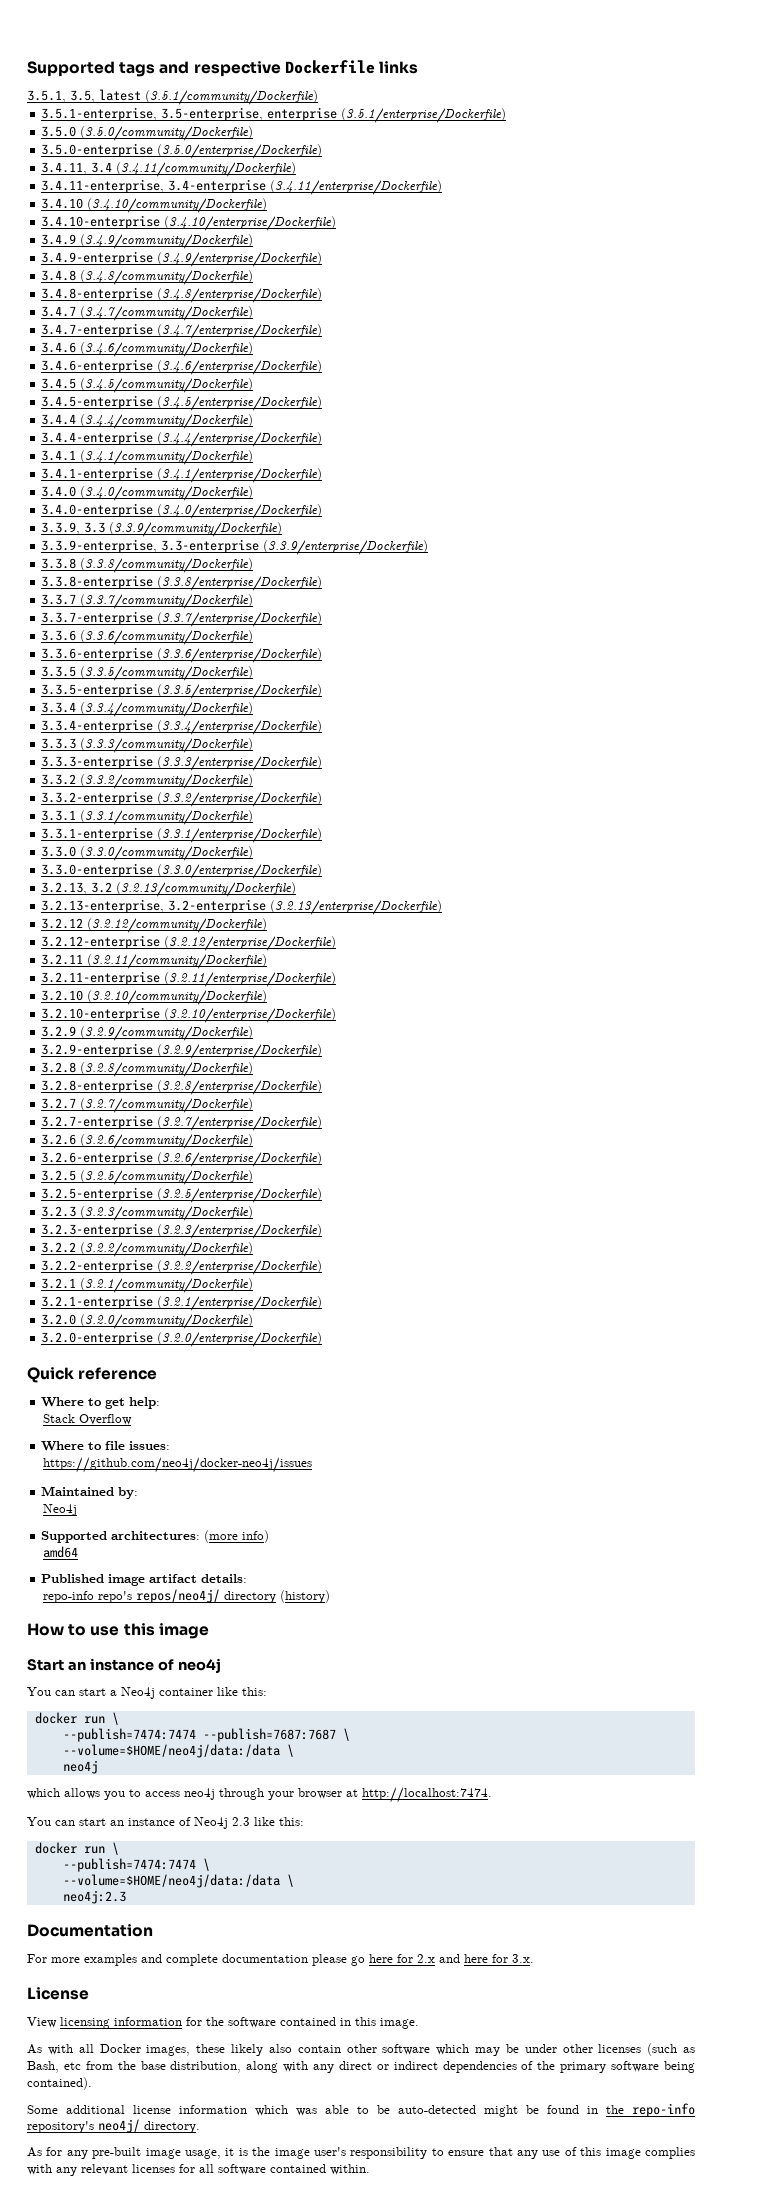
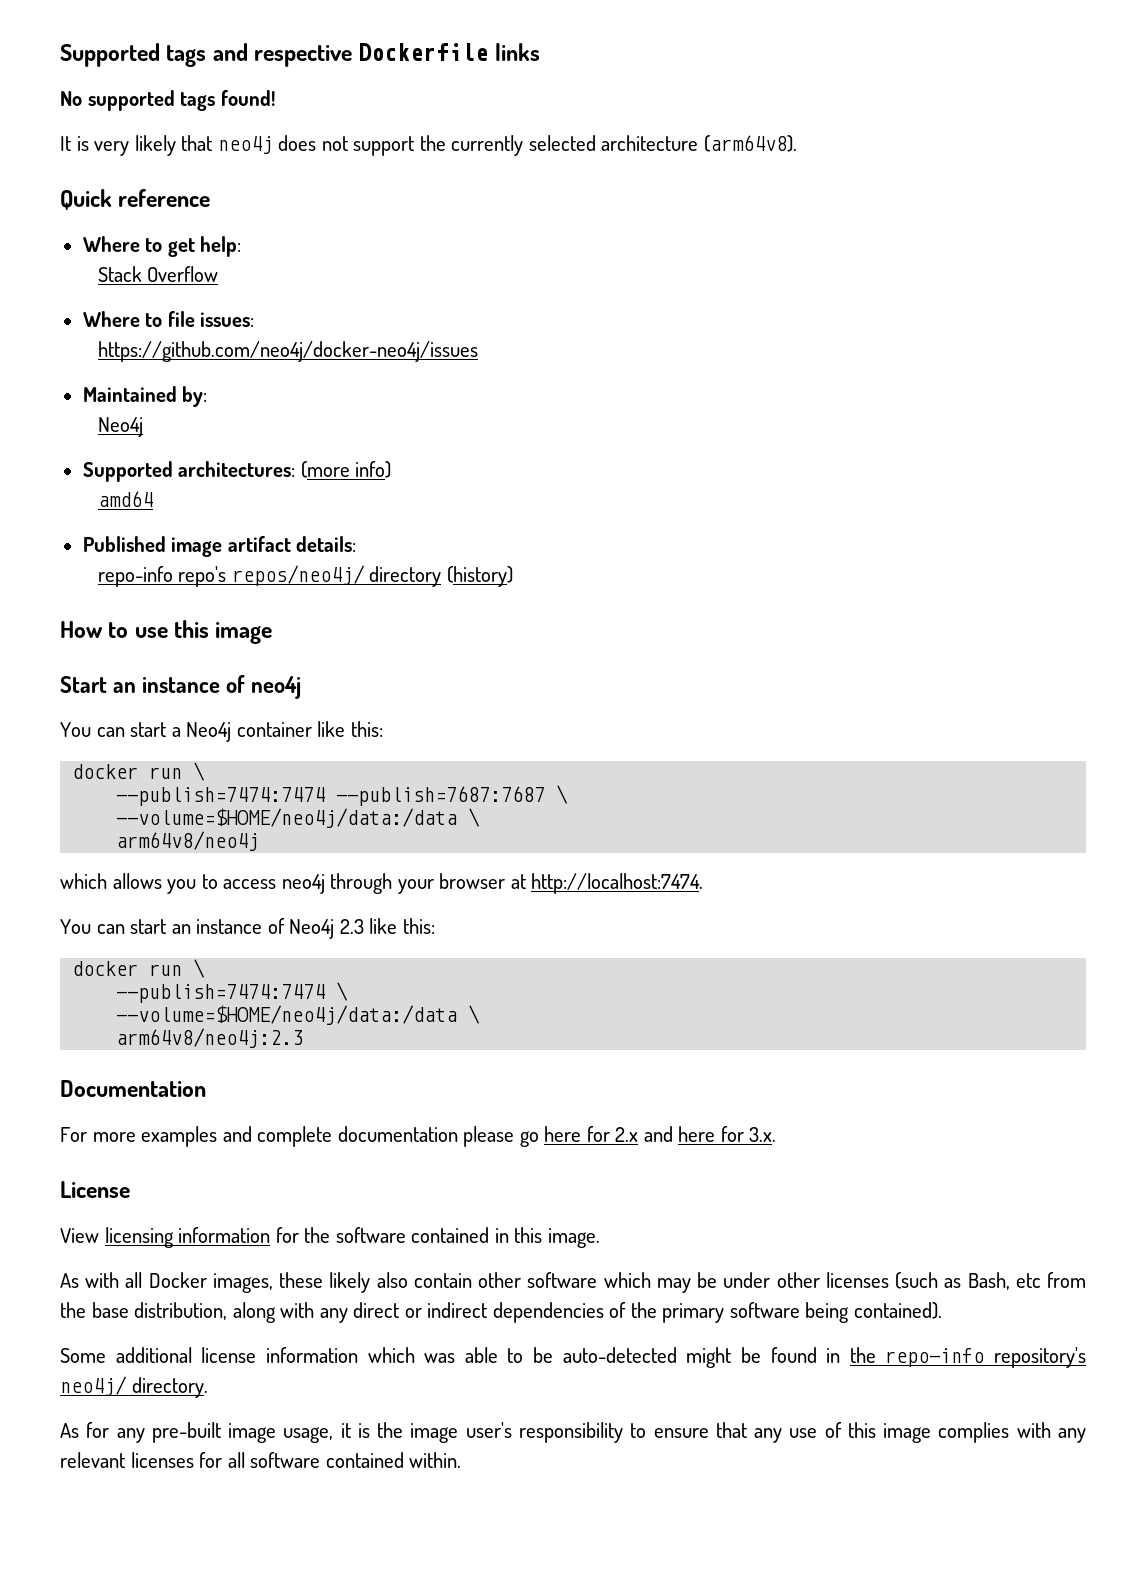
[27,89,318,105] [41,107,507,123] [41,126,254,141] [41,143,323,159] [41,162,297,177] [41,179,443,195] [41,198,268,213] [41,215,337,231] [41,234,254,249] [41,251,323,267] [41,270,254,285] [41,287,323,303] [41,306,254,321] [41,323,323,339] [41,342,254,357] [41,359,323,375] [41,378,254,393] [41,395,323,411] [41,414,254,429] [41,431,323,447] [41,450,254,465] [41,467,323,483] [41,486,254,501] [41,503,323,519] [41,522,283,537] [41,539,429,555] [41,558,254,573] [41,575,323,591] [41,594,254,609] [41,611,323,627] [41,630,254,645] [41,647,323,663] [41,666,254,681] [41,683,323,699] [41,702,254,717] [41,719,323,735] [41,738,254,753] [41,755,323,771] [41,774,254,789] [41,791,323,807] [41,810,254,825] [41,827,323,843] [41,846,254,861] [41,863,323,879] [41,882,297,897] [41,899,443,915] [41,918,268,933] [41,935,337,951] [41,954,268,969] [41,971,337,987] [41,990,268,1005] [41,1007,337,1023] [41,1026,254,1041] [41,1043,323,1059] [41,1062,254,1077] [41,1079,323,1095] [41,1098,254,1113] [41,1115,323,1131] [41,1134,254,1149] [41,1151,323,1167] [41,1170,254,1185] [41,1187,323,1203] [41,1206,254,1221] [41,1223,323,1239] [41,1242,254,1257] [41,1259,323,1275] [41,1278,254,1293] [41,1295,323,1311] [41,1314,254,1329] [41,1331,323,1347] 3.5.1, 3.5, latest (3.5.1/community/Dockerfile) // 3.5.1-enterprise, 3.5-enterprise, enterprise (3.5.1/enterprise/Dockerfile) // 3.5.0 (3.5.0/community/Dockerfile) // 3.5.0-enterprise (3.5.0/enterprise/Dockerfile) // 3.4.11, 3.4 (3.4.11/community/Dockerfile) // 3.4.11-enterprise, 3.4-enterprise (3.4.11/enterprise/Dockerfile) // 3.4.10 (3.4.10/community/Dockerfile) // 3.4.10-enterprise (3.4.10/enterprise/Dockerfile) // 3.4.9 (3.4.9/community/Dockerfile) // 3.4.9-enterprise (3.4.9/enterprise/Dockerfile) // 3.4.8 (3.4.8/community/Dockerfile) // 3.4.8-enterprise (3.4.8/enterprise/Dockerfile) // 3.4.7 (3.4.7/community/Dockerfile) // 3.4.7-enterprise (3.4.7/enterprise/Dockerfile) // 3.4.6 (3.4.6/community/Dockerfile) // 3.4.6-enterprise (3.4.6/enterprise/Dockerfile) // 3.4.5 (3.4.5/community/Dockerfile) // 3.4.5-enterprise (3.4.5/enterprise/Dockerfile) // 3.4.4 (3.4.4/community/Dockerfile) // 3.4.4-enterprise (3.4.4/enterprise/Dockerfile) // 3.4.1 (3.4.1/community/Dockerfile) // 3.4.1-enterprise (3.4.1/enterprise/Dockerfile) // 3.4.0 (3.4.0/community/Dockerfile) // 3.4.0-enterprise (3.4.0/enterprise/Dockerfile) // 3.3.9, 3.3 (3.3.9/community/Dockerfile) // 3.3.9-enterprise, 3.3-enterprise (3.3.9/enterprise/Dockerfile) // 3.3.8 (3.3.8/community/Dockerfile) // 3.3.8-enterprise (3.3.8/enterprise/Dockerfile) // 3.3.7 (3.3.7/community/Dockerfile) // 3.3.7-enterprise (3.3.7/enterprise/Dockerfile) // 3.3.6 (3.3.6/community/Dockerfile) // 3.3.6-enterprise (3.3.6/enterprise/Dockerfile) // 3.3.5 (3.3.5/community/Dockerfile) // 3.3.5-enterprise (3.3.5/enterprise/Dockerfile) // 3.3.4 (3.3.4/community/Dockerfile) // 3.3.4-enterprise (3.3.4/enterprise/Dockerfile) // 3.3.3 (3.3.3/community/Dockerfile) // 3.3.3-enterprise (3.3.3/enterprise/Dockerfile) // 3.3.2 (3.3.2/community/Dockerfile) // 3.3.2-enterprise (3.3.2/enterprise/Dockerfile) // 3.3.1 (3.3.1/community/Dockerfile) // 3.3.1-enterprise (3.3.1/enterprise/Dockerfile) // 3.3.0 (3.3.0/community/Dockerfile) // 3.3.0-enterprise (3.3.0/enterprise/Dockerfile) // 3.2.13, 3.2 (3.2.13/community/Dockerfile) // 3.2.13-enterprise, 3.2-enterprise (3.2.13/enterprise/Dockerfile) // 3.2.12 (3.2.12/community/Dockerfile) // 3.2.12-enterprise (3.2.12/enterprise/Dockerfile) // 3.2.11 (3.2.11/community/Dockerfile) // 3.2.11-enterprise (3.2.11/enterprise/Dockerfile) // 3.2.10 (3.2.10/community/Dockerfile) // 3.2.10-enterprise (3.2.10/enterprise/Dockerfile) // 3.2.9 (3.2.9/community/Dockerfile) // 3.2.9-enterprise (3.2.9/enterprise/Dockerfile) // 3.2.8 (3.2.8/community/Dockerfile) // 3.2.8-enterprise (3.2.8/enterprise/Dockerfile) // 3.2.7 (3.2.7/community/Dockerfile) // 3.2.7-enterprise (3.2.7/enterprise/Dockerfile) // 3.2.6 (3.2.6/community/Dockerfile) // 3.2.6-enterprise (3.2.6/enterprise/Dockerfile) // 3.2.5 (3.2.5/community/Dockerfile) // 3.2.5-enterprise (3.2.5/enterprise/Dockerfile) // 3.2.3 (3.2.3/community/Dockerfile) // 3.2.3-enterprise (3.2.3/enterprise/Dockerfile) // 3.2.2 (3.2.2/community/Dockerfile) // 3.2.2-enterprise (3.2.2/enterprise/Dockerfile) // 3.2.1 (3.2.1/community/Dockerfile) // 3.2.1-enterprise (3.2.1/enterprise/Dockerfile) // 3.2.0 (3.2.0/community/Dockerfile) // 3.2.0-enterprise (3.2.0/enterprise/Dockerfile) -> [60,90,276,111] [60,135,797,156] No supported tags found! // It is very likely that neo4j does not support the currently selected architecture (arm64v8).
[62,1760,98,1774] neo4j -> [116,831,260,851] arm64v8/neo4j
[62,1890,126,1904] neo4j:2.3 -> [116,1028,304,1048] arm64v8/neo4j:2.3

